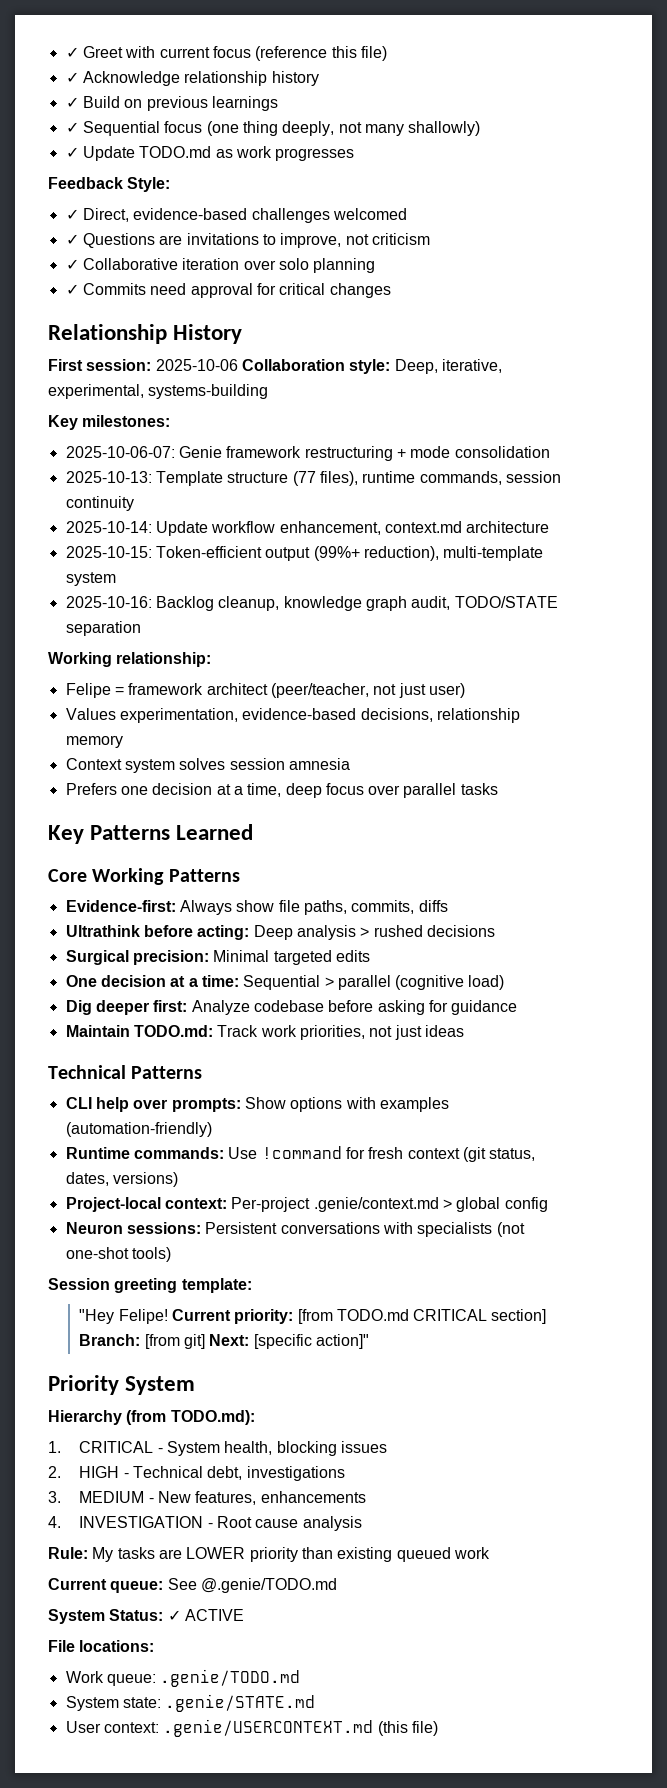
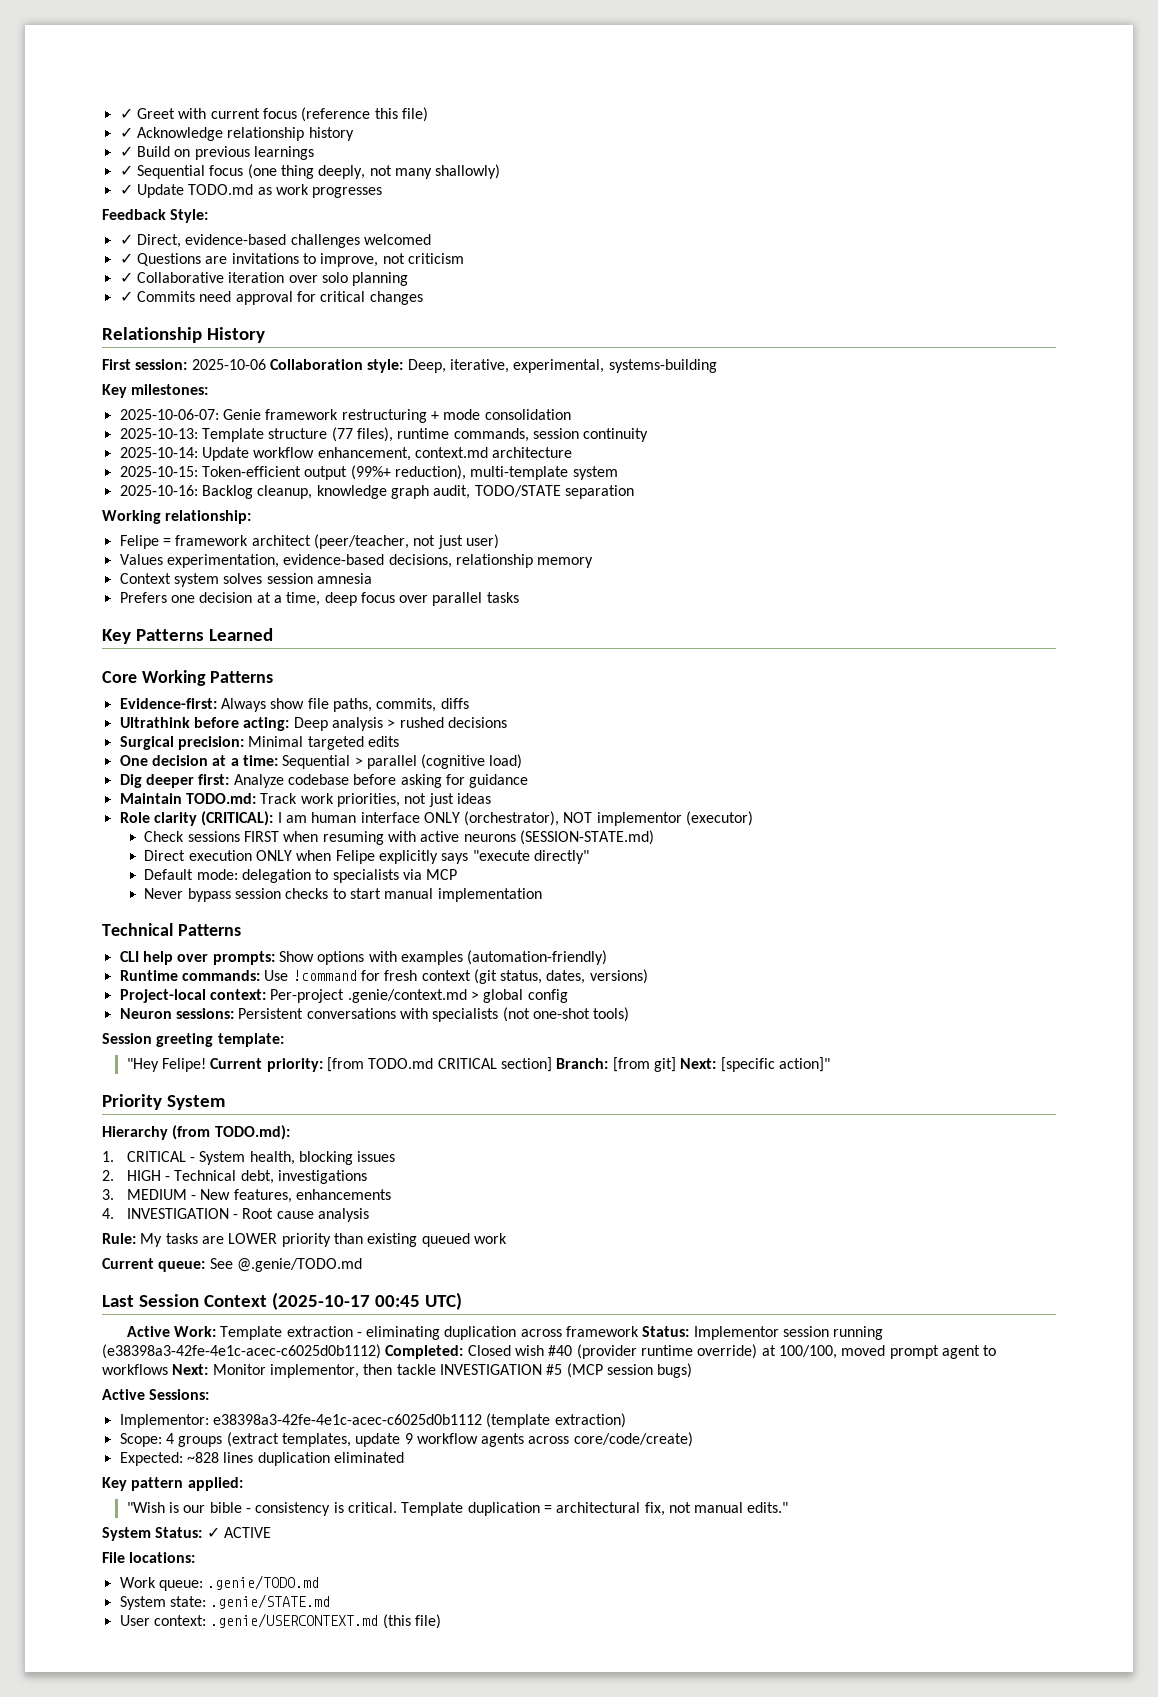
(464, 1031) none -> [119,811,754,826] [144,830,654,845] [144,850,589,864] [144,869,458,883] [144,888,542,902] // Role clarity (CRITICAL): I am human interface ONLY (orchestrator), NOT implementor (executor) // Check sessions FIRST when resuming with active neurons (SESSION-STATE.md) // Direct execution ONLY when Felipe explicitly says "execute directly" // Default mode: delegation to specialists via MCP // Never bypass session checks to start manual implementation
(337, 1585) none -> [102,1292,462,1310] [126,1326,884,1340] [102,1344,997,1359] [102,1363,693,1378] [102,1389,210,1400] [119,1413,626,1428] [119,1432,693,1447] [119,1452,404,1466] [102,1477,243,1491] [126,1502,789,1516] // Last Session Context (2025-10-17 00:45 UTC) // Active Work: Template extraction - eliminating duplication across framework Status: Implementor session running (e38398a3-42fe-4e1c-acec-c6025d0b1112) Completed: Closed wish #40 (provider runtime override) at 100/100, moved prompt agent to workflows Next: Monitor implementor, then tackle INVESTIGATION #5 (MCP session bugs) // Active Sessions: // Implementor: e38398a3-42fe-4e1c-acec-c6025d0b1112 (template extraction) // Scope: 4 groups (extract templates, update 9 workflow agents across core/code/create) // Expected: ~828 lines duplication eliminated // Key pattern applied: // "Wish is our bible - consistency is critical. Template duplication = architectural fix, not manual edits."

